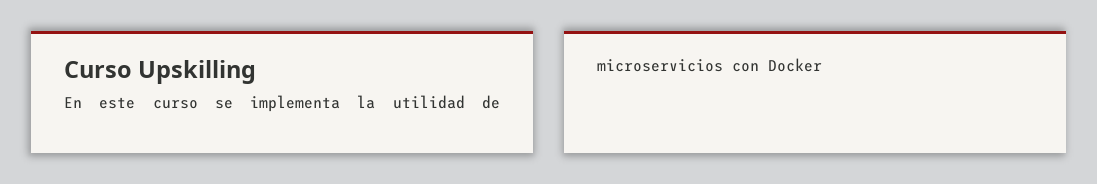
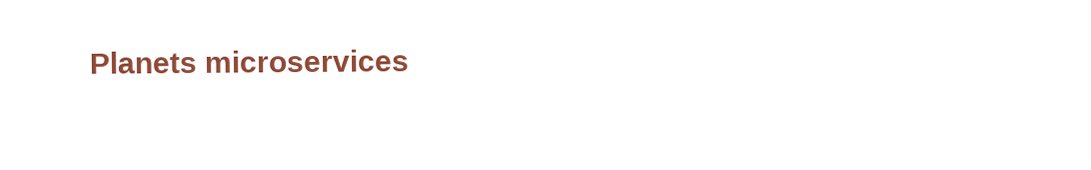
[64,60,257,84] [64,95,500,112] [597,58,822,72] Curso Upskilling // En este curso se implementa la utilidad de microservicios con Docker -> [89,49,410,74] Planets microservices

